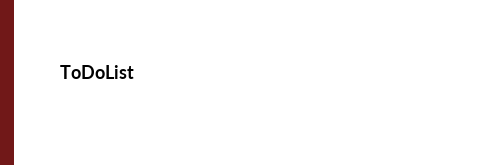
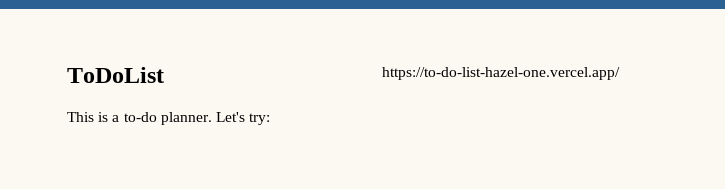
(134, 72) none -> [67,112,271,125] [382,67,620,80] // This is a to-do planner. Let's try: https://to-do-list-hazel-one.vercel.app/

